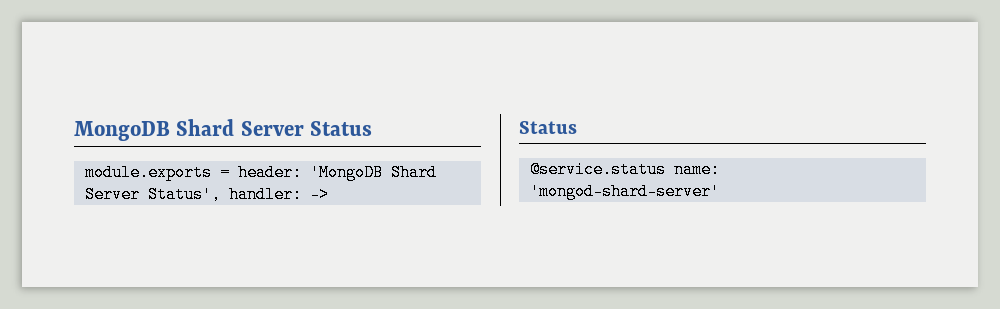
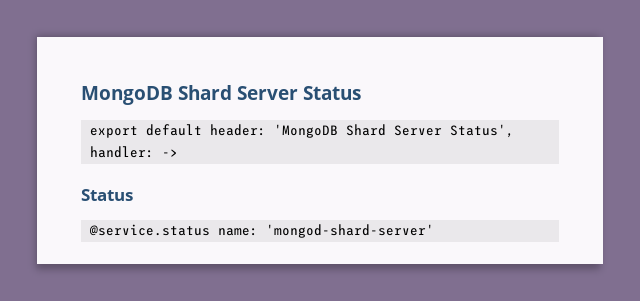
[85,164,231,181] module.exports = -> [90,124,203,138] export default

